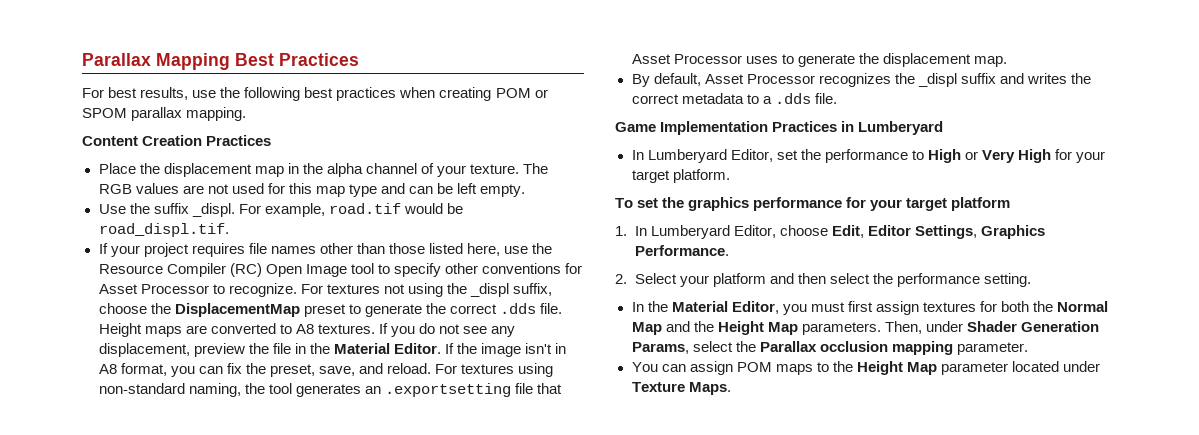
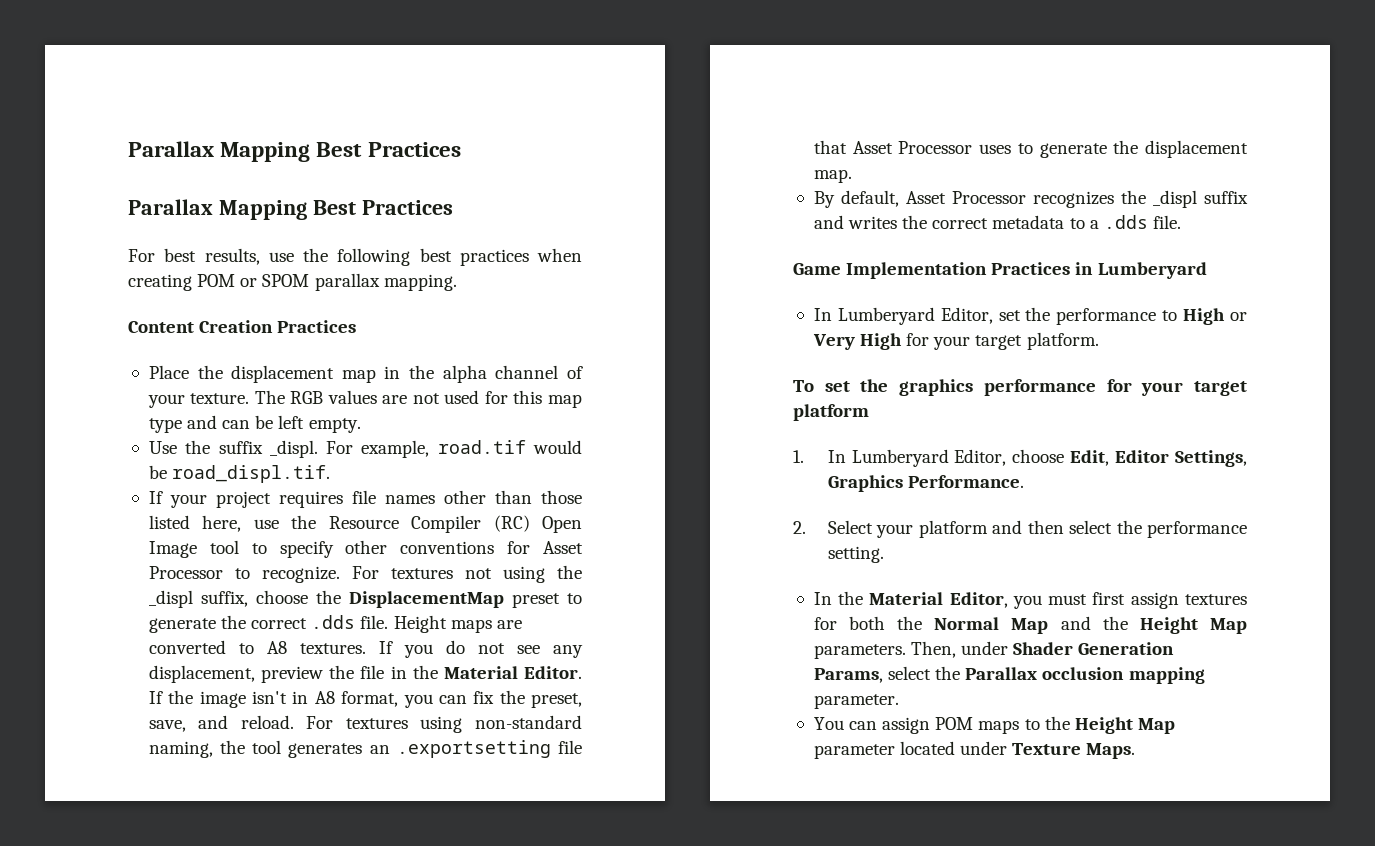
[82,53,359,70] Parallax Mapping Best Practices -> [128,141,461,162] [128,199,453,220] Parallax Mapping Best Practices // Parallax Mapping Best Practices

